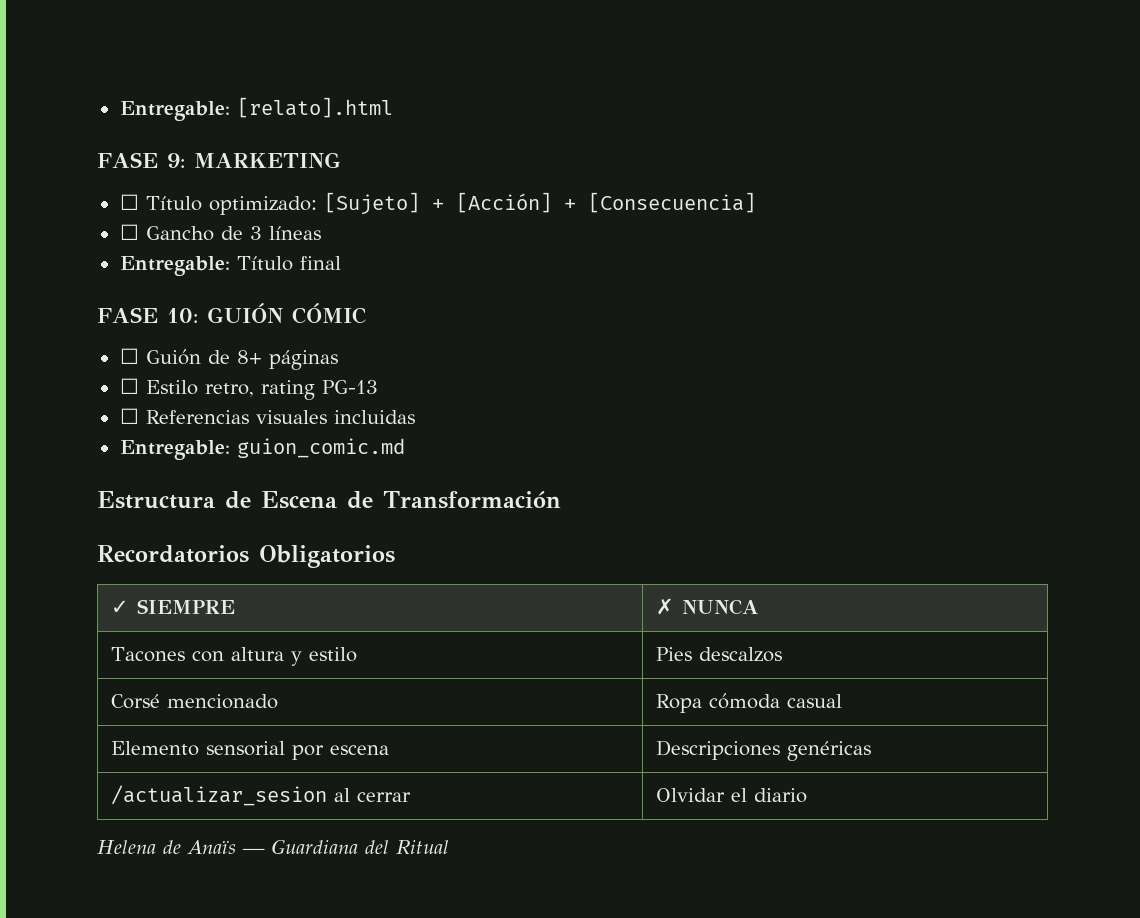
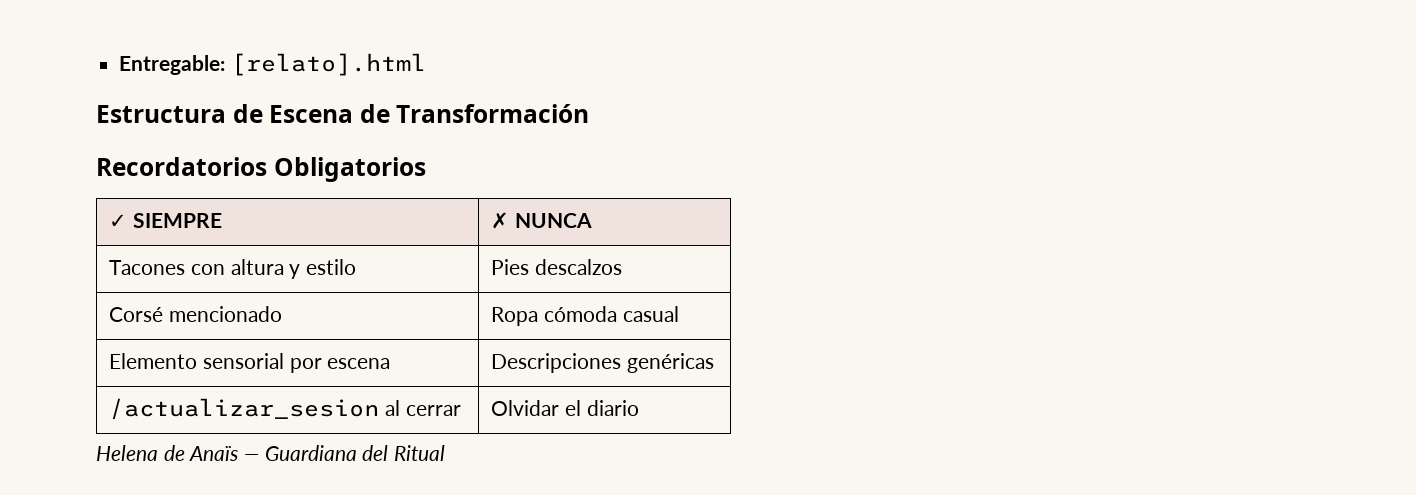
[97,152,341,168] [119,192,756,215] [119,224,321,241] [119,256,341,276] [97,303,366,324] [119,348,338,370] [119,378,378,400] [119,408,415,424] [119,438,405,460] // FASE 9: MARKETING // ☐ Título optimizado: [Sujeto] + [Acción] + [Consecuencia] // ☐ Gancho de 3 líneas // Entregable: Título final // FASE 10: GUIÓN CÓMIC // ☐ Guión de 8+ páginas // ☐ Estilo retro, rating PG-13 // ☐ Referencias visuales incluidas // Entregable: guion_comic.md -> (426, 64) none

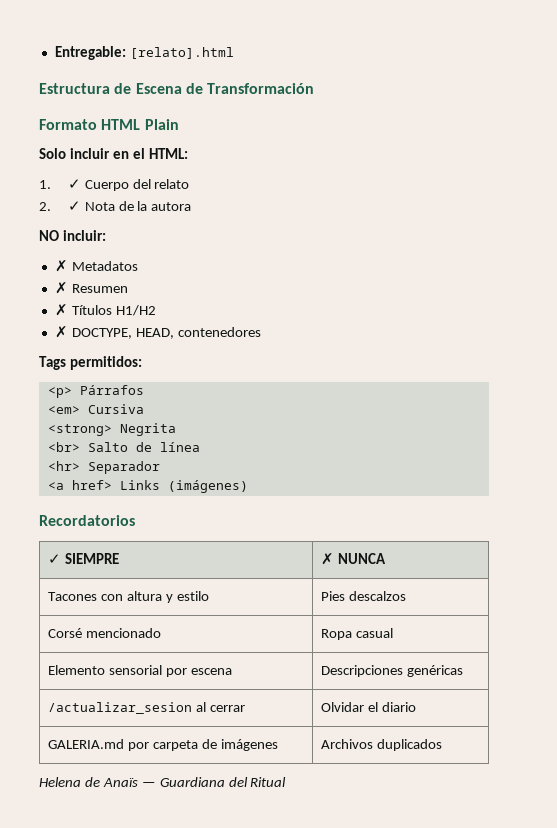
(590, 113) none -> [39,119,179,130] [39,148,188,159] [39,179,190,191] [39,201,192,211] [39,230,106,241] [54,260,138,272] [54,282,128,294] [54,304,156,316] [54,326,261,339] [39,356,142,370] [47,385,144,398] [47,404,144,414] [47,423,176,436] [47,442,200,452] [47,461,160,474] [47,480,248,493] // Formato HTML Plain // Solo incluir en el HTML: // 1. ✓ Cuerpo del relato // 2. ✓ Nota de la autora // NO incluir: // ✗ Metadatos // ✗ Resumen // ✗ Títulos H1/H2 // ✗ DOCTYPE, HEAD, contenedores // Tags permitidos: // <p> Párrafos // <em> Cursiva // <strong> Negrita // <br> Salto de línea // <hr> Separador // <a href> Links (imágenes)
[273,157,426,182] Obligatorios -> (135, 520) none
[544,306,618,322] cómoda -> (353, 634) none
(639, 408) none -> [48,739,278,751] [321,739,443,751] // GALERIA.md por carpeta de imágenes | Archivos duplicados

